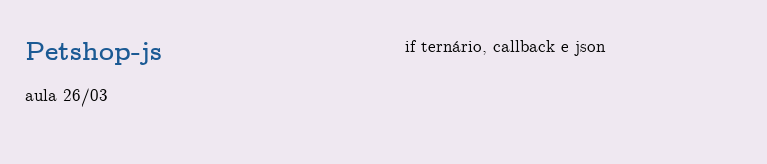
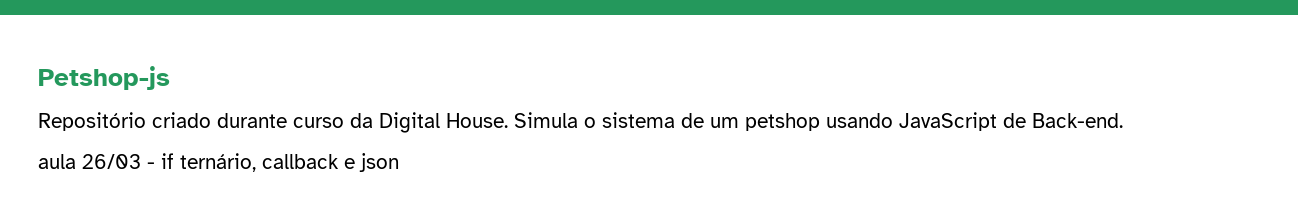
(162, 53) none -> [38,112,1123,133] // Repositório criado durante curso da Digital House. Simula o sistema de um petshop usando JavaScript de Back-end.
(108, 97) // -> [147,162,155,169] -

